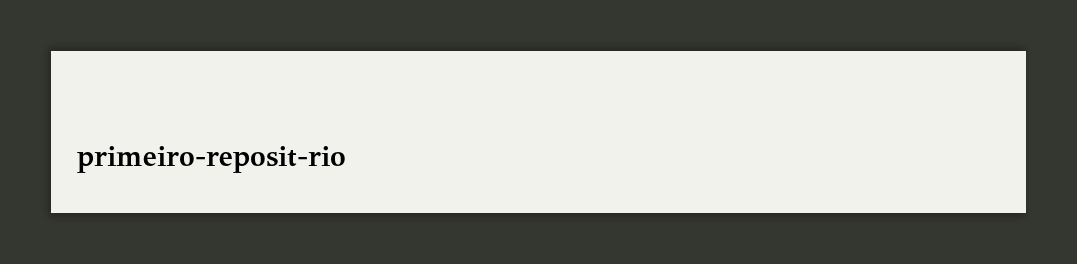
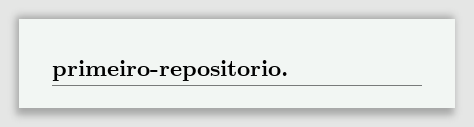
[77,146,346,173] primeiro-reposit-rio -> [52,60,288,81] primeiro-repositorio.

